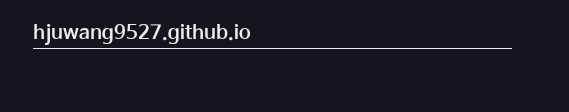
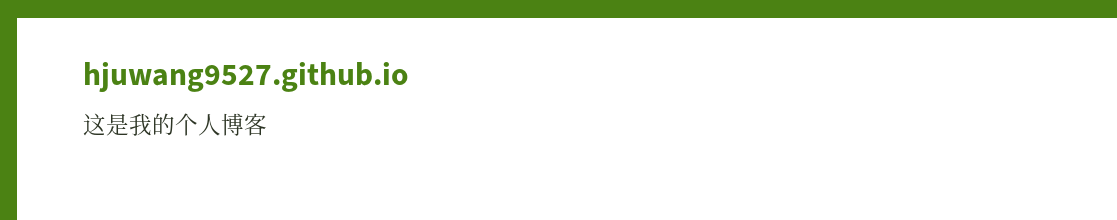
(251, 34) none -> [83,113,267,136] // 这是我的个人博客

